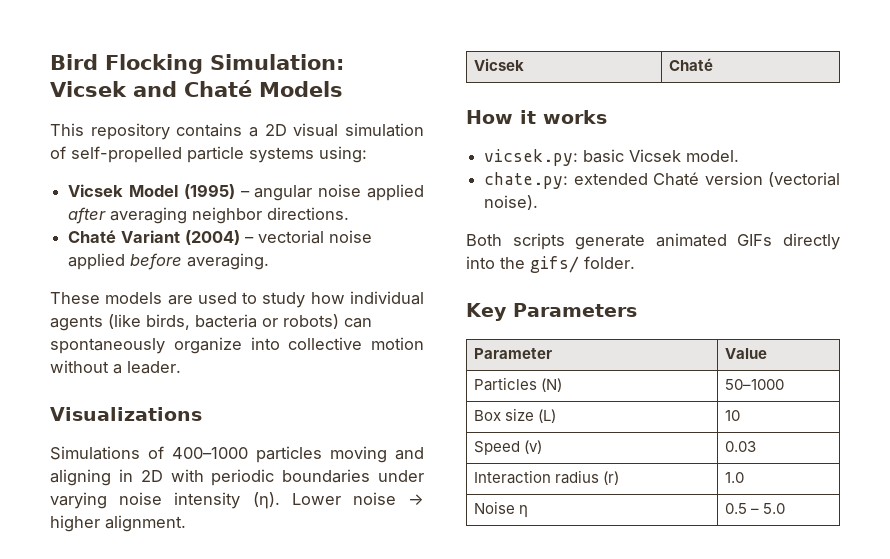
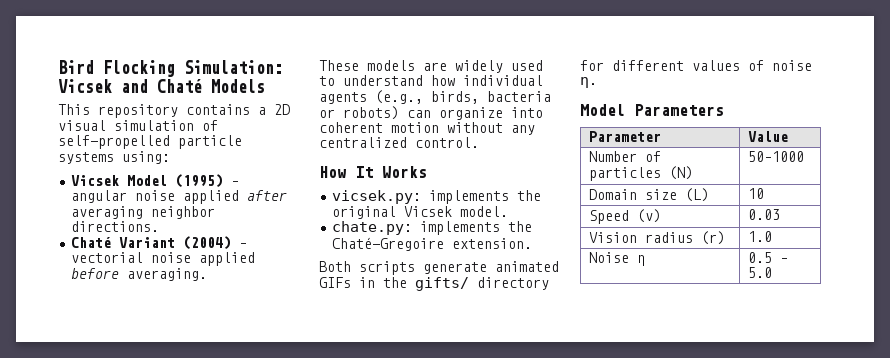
(193, 300) none -> [455,60,503,73] widely
[262,292,306,308] study -> [343,75,423,86] understand
[108,314,141,329] (like -> [375,90,423,104] (e.g.,
[50,338,165,354] spontaneously -> (431, 114) none
[288,337,363,350] collective -> [319,122,383,133] coherent
[113,361,181,374] [50,407,202,421] [50,446,424,463] [50,469,424,486] [50,492,424,509] [50,515,186,532] [474,58,525,71] [669,58,714,71] a leader. // Visualizations // Simulations of 400–1000 particles moving and aligning in 2D with periodic boundaries under varying noise intensity (η). Lower noise → higher alignment. // Vicsek | Chaté -> [511,125,535,135] [319,137,479,148] any centralized control.
[520,110,607,124] it works -> [355,166,427,178] It Works
[583,149,625,163] basic -> [429,190,542,204] [332,206,397,219] implements the original
[573,172,840,187] [484,195,539,210] extended Chaté version (vectorial noise). -> [420,221,533,235] [332,237,533,251] implements the Chaté-Gregoire extension.
[783,233,840,250] [466,256,635,273] [466,303,507,321] directly into the gifs/ folder. // Key -> [359,277,549,291] [580,60,812,71] [580,77,597,88] [580,104,625,116] in the gifts/ directory for different values of noise η. // Model
[474,377,538,391] Particles -> [589,151,662,162] [589,167,662,181] Number of particles
[474,410,502,421] Box -> [589,189,638,200] Domain
[474,470,552,484] Interaction -> [589,232,638,243] Vision

